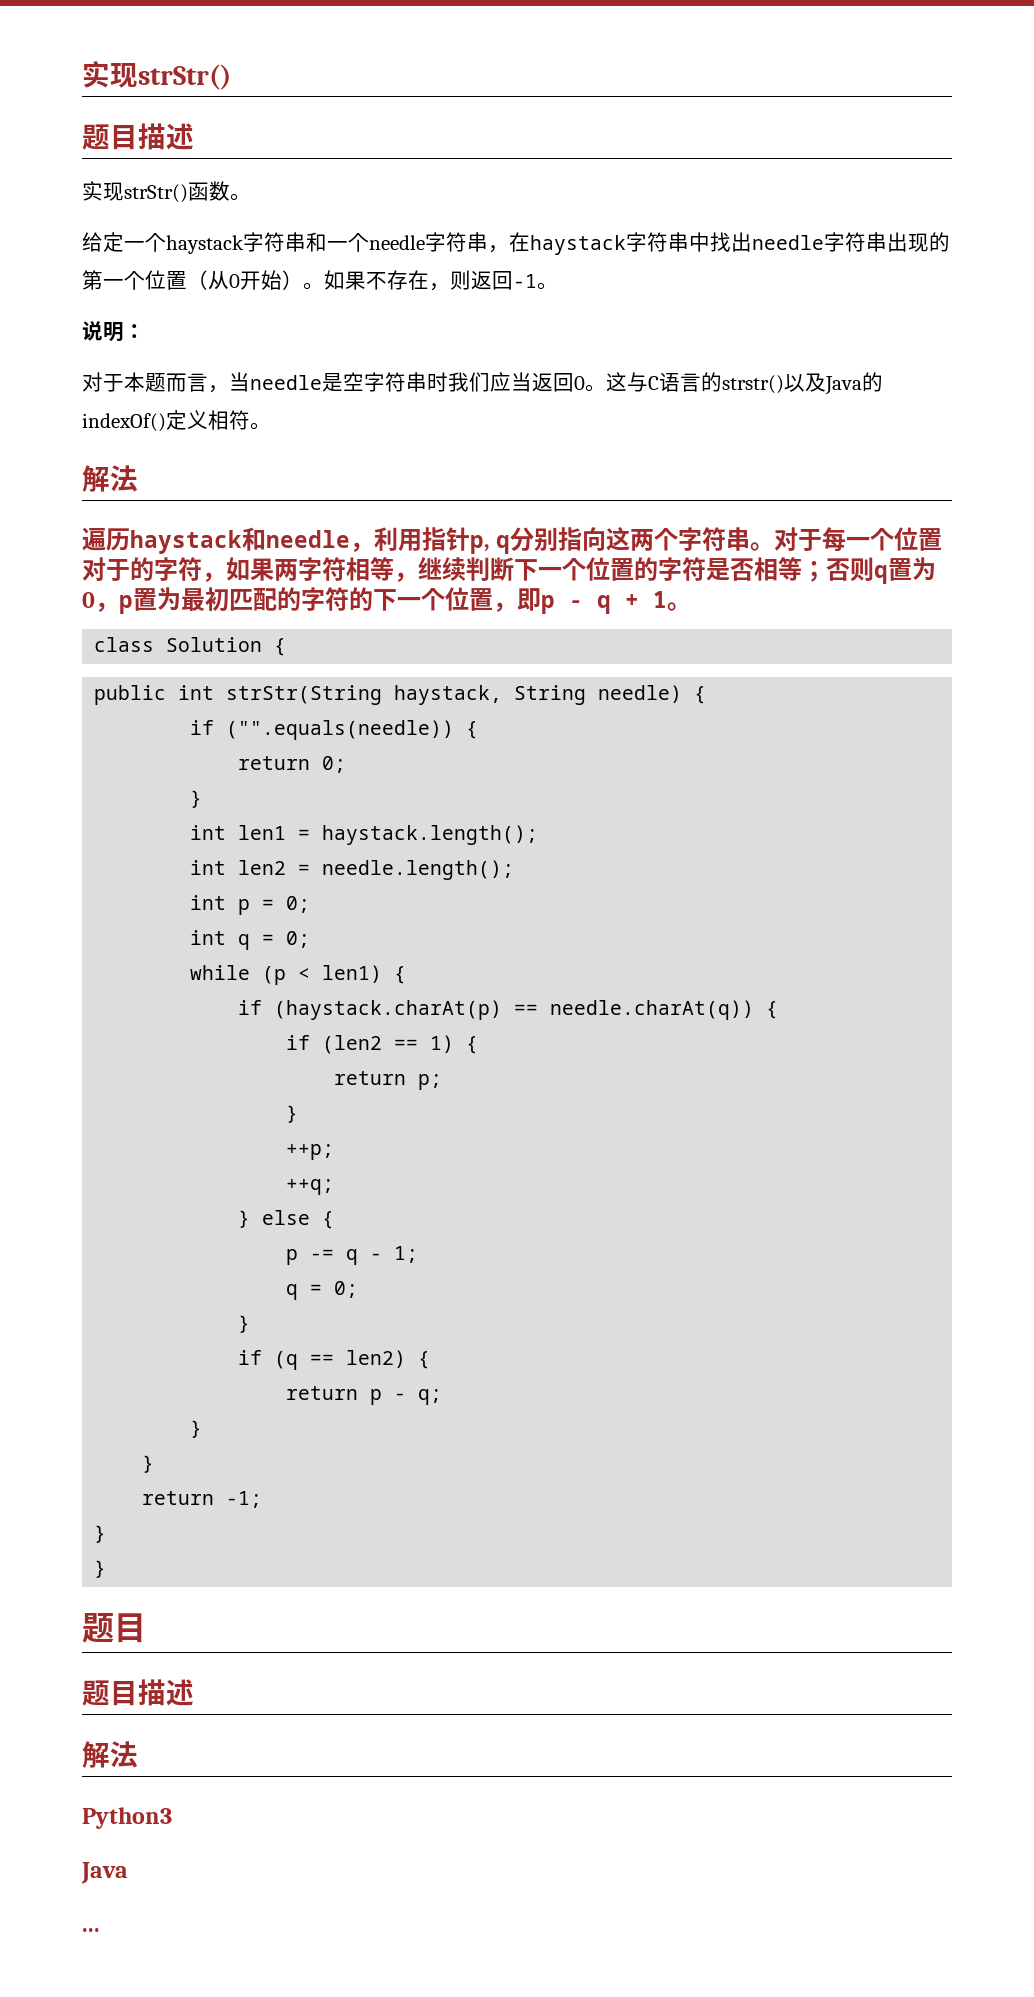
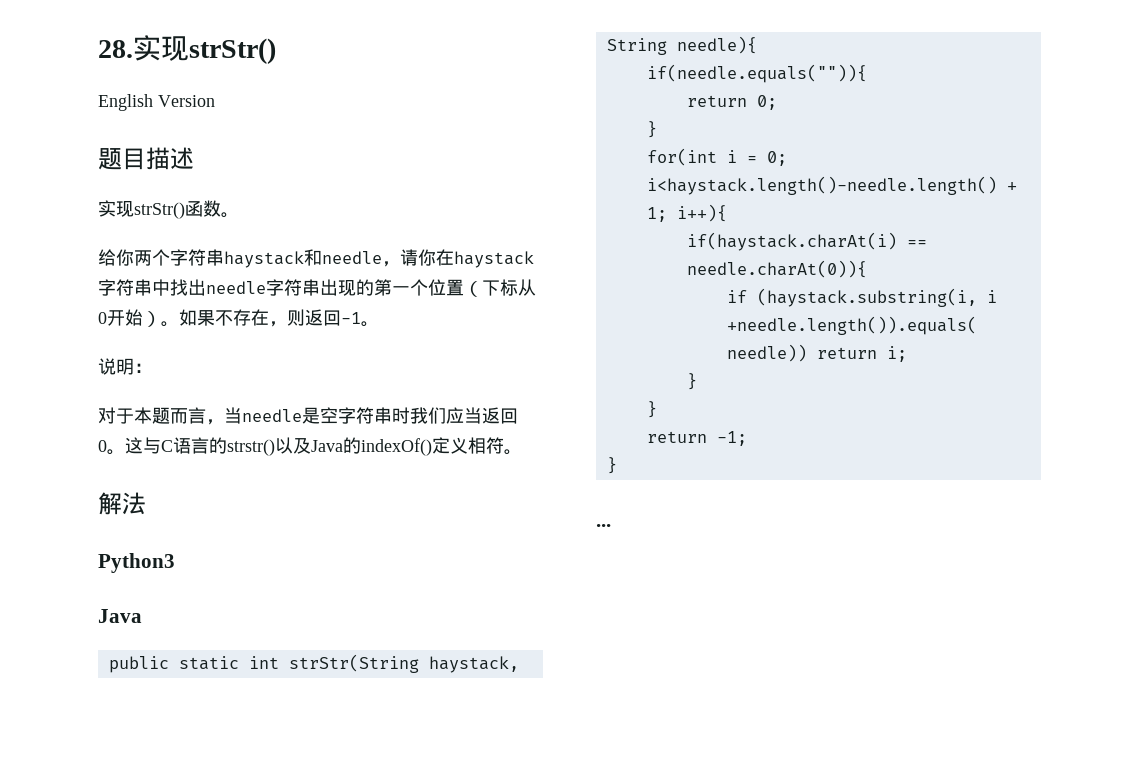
[82,61,231,90] 实现strStr() -> [98,35,276,64] [98,94,215,111] 28.实现strStr() // English Version
[103,232,509,254] 定一个haystack字符串和一个needle字符串， -> [116,249,436,268] 你两个字符串haystack和needle，请你
(208, 280) none -> [482,279,518,296] 下标
[82,527,943,554] [82,557,936,584] [82,587,691,614] [94,637,287,656] 遍历haystack和needle，利用指针p, q分别指向这两个字符串。对于每一个位置对于的字符，如果两字符相等，继续判断下一个位置的字符是否相等；否则q置为0，p置为最初匹配的字符的下一个位置，即p - q + 1。 // class Solution { -> [98,553,175,573] [98,609,142,623] Python3 // Java
(167, 695) none -> [178,656,239,670] static
[598,685,707,704] [190,720,479,740] [238,756,347,773] [190,790,203,808] [190,825,539,845] [190,860,515,880] [190,895,311,915] [190,930,311,950] [190,965,407,985] [238,1000,779,1020] [286,1035,479,1054] [334,1071,443,1090] [286,1105,299,1123] [286,1144,335,1160] [286,1179,335,1195] [238,1210,335,1229] [286,1246,419,1265] [286,1281,359,1300] [238,1315,251,1333] [238,1350,431,1370] [286,1386,443,1405] needle) { // if ("".equals(needle)) { // return 0; // } // int len1 = haystack.length(); // int len2 = needle.length(); // int p = 0; // int q = 0; // while (p < len1) { // if (haystack.charAt(p) == needle.charAt(q)) { // if (len2 == 1) { // return p; // } // ++p; // ++q; // } else { // p -= q - 1; // q = 0; // } // if (q == len2) { // return p - q; -> [676,36,757,54] [646,64,867,83] [686,95,777,110] [646,121,657,138] [646,148,787,166] [646,176,1017,195] [646,204,727,222] [686,232,927,251] [686,260,867,278] [726,288,997,307] [726,316,977,335] [726,344,907,362] needle){ // if(needle.equals("")){ // return 0; // } // for(int i = 0; i<haystack.length()-needle.length() + 1; i++){ // if(haystack.charAt(i) == needle.charAt(0)){ // if (haystack.substring(i, i +needle.length()).equals( needle)) return i;
[94,1560,107,1578] [82,1612,146,1643] [82,1679,194,1706] [82,1741,138,1768] [82,1807,172,1829] [81,1862,128,1884] // } // 题目 // 题目描述 // 解法 // Python3 // Java -> (617, 465) none

